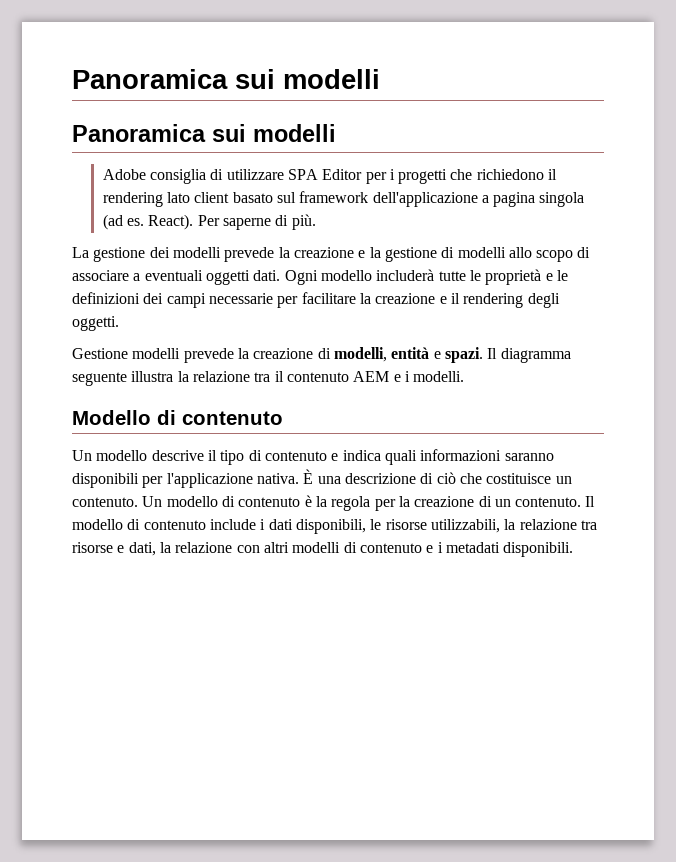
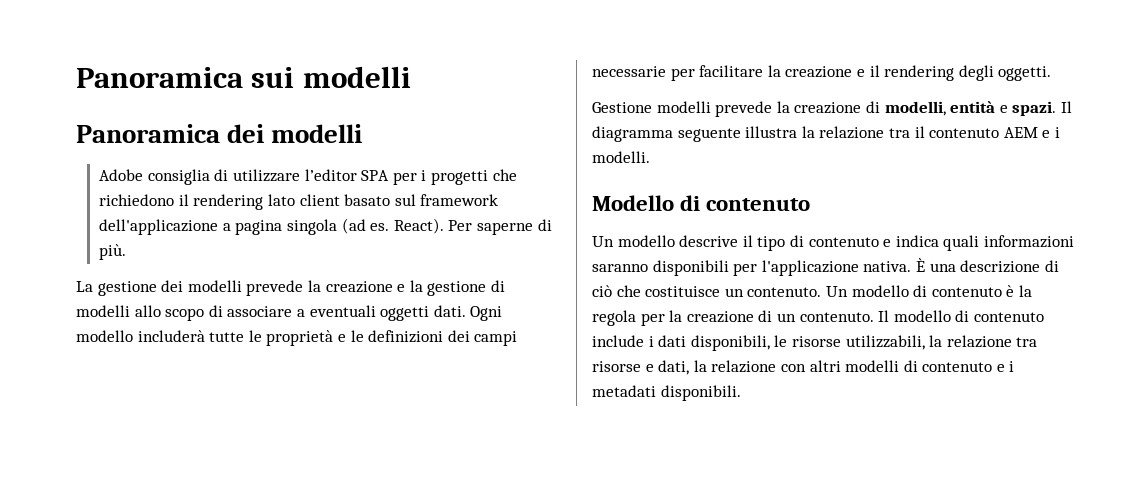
[212,124,246,142] sui -> [227,124,265,143] dei
[287,169,363,180] SPA Editor -> [304,169,390,181] l’editor SPA

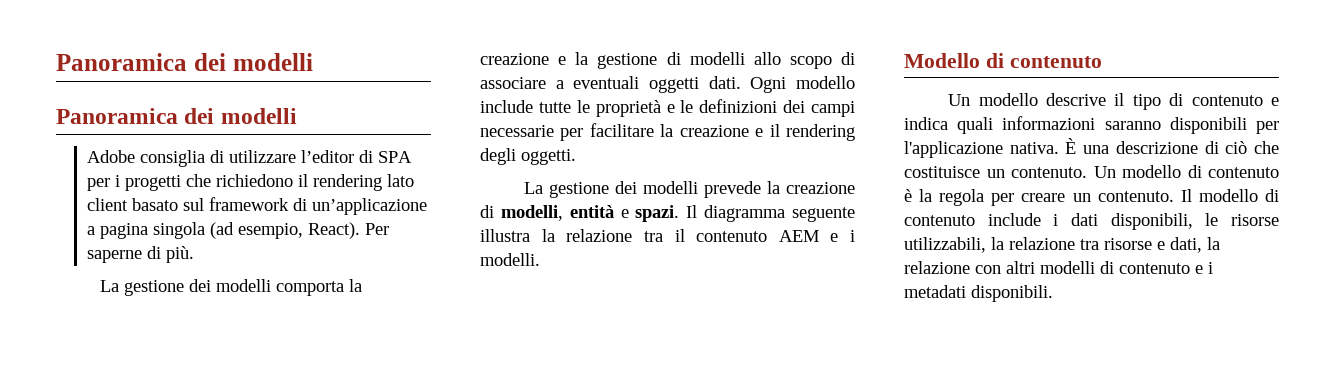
[76,67,295,88] Panoramica sui -> [56,53,226,71] Panoramica dei
(357, 175) none -> [358,150,373,163] di
[99,219,219,235] dell'applicazione -> [292,198,427,215] di un’applicazione
[370,223,390,231] es. -> [237,223,303,239] esempio,
[246,280,304,296] prevede -> [276,281,345,296] comporta
[137,330,205,342] includerà -> [480,100,533,113] include
[592,102,652,113] Gestione -> [524,181,638,198] La gestione dei
[669,310,773,323] la creazione di -> [1021,193,1066,202] creare

